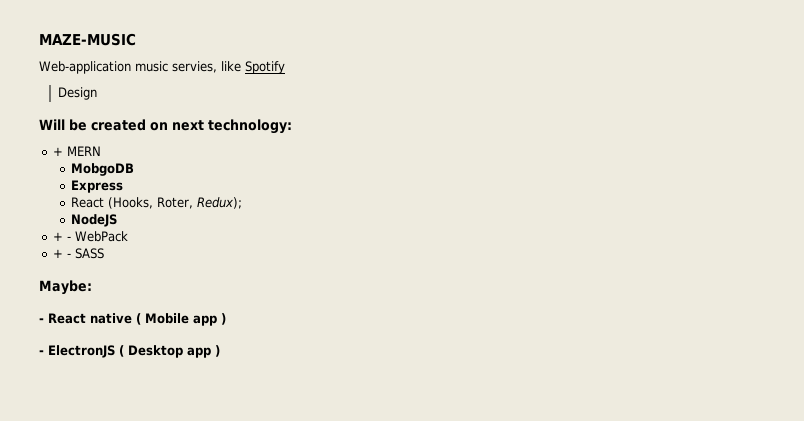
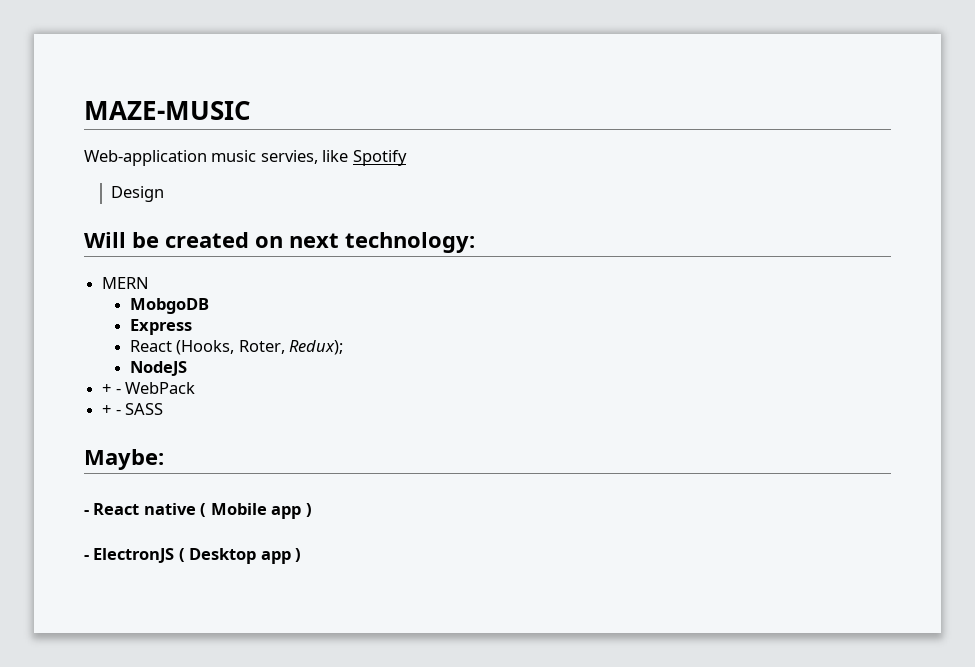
[52,147,63,156] + -> (475, 242) none

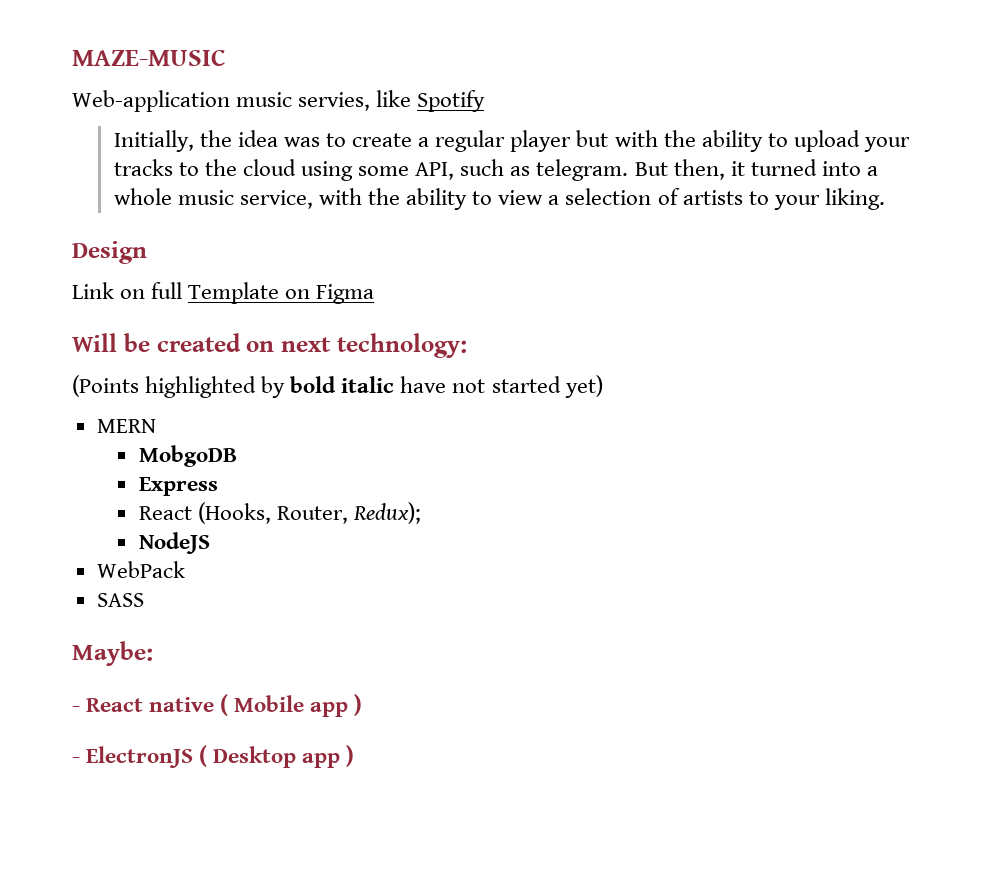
[111,186,165,202] Design -> [113,130,910,152] [113,159,878,181] [113,188,885,210] [72,241,147,264] [72,282,375,304] Initially, the idea was to create a regular player but with the ability to upload your tracks to the cloud using some API, such as telegram. But then, it turned into a whole music service, with the ability to view a selection of artists to your liking. // Design // Link on full Template on Figma
(475, 242) none -> [72,375,603,398] // (Points highlighted by bold italic have not started yet)
[238,340,285,354] Roter, -> [276,506,348,524] Router,
[102,384,121,394] + - -> (210, 543) none
[102,405,121,415] + - -> (185, 569) none

